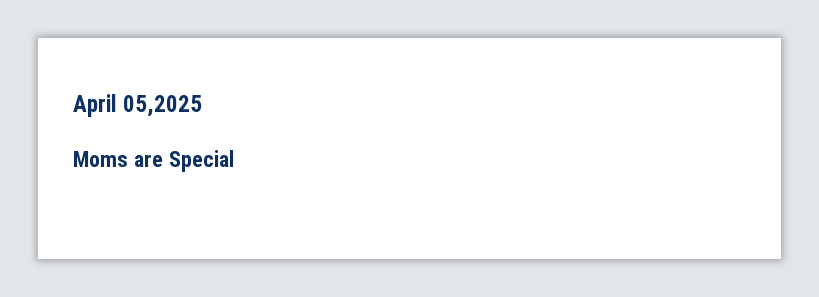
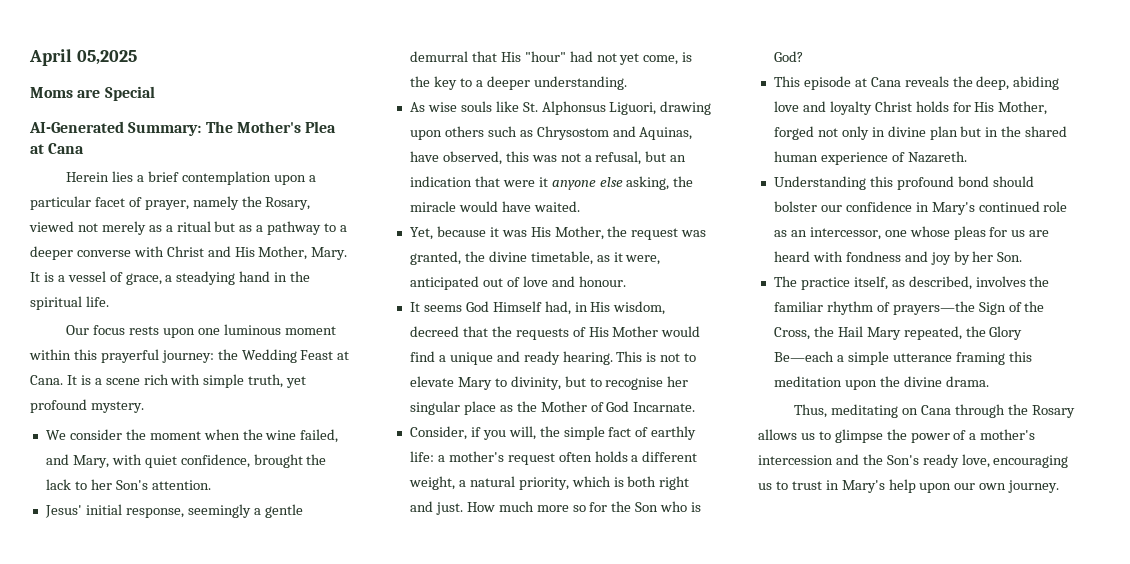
(234, 161) none -> [29,121,337,136] [30,143,85,154] [66,171,316,185] [30,196,311,210] [29,221,348,235] [30,246,348,260] [30,271,311,285] [30,296,109,310] [66,324,336,338] [29,349,350,363] [30,374,307,388] [30,399,144,413] [45,429,339,443] [45,454,327,468] [45,479,211,490] [44,504,303,518] [409,51,693,65] [409,76,627,90] [409,101,712,115] [409,126,693,140] [409,151,687,165] [409,176,694,190] [409,201,580,212] [409,226,707,240] [409,251,661,265] [409,276,626,290] [409,301,666,315] [409,326,701,340] [409,351,697,365] [409,376,689,390] [409,401,696,415] [409,426,697,440] [409,451,698,465] [408,476,690,490] [409,501,702,515] [773,51,803,62] [773,76,1060,90] [773,101,1048,115] [773,126,1068,140] [773,151,967,165] [773,176,1034,190] [773,201,1068,215] [773,226,1050,240] [773,251,1023,265] [773,276,1050,290] [773,301,1045,315] [773,326,1023,340] [773,351,1032,365] [773,376,989,390] [794,404,1075,418] [758,429,1036,443] [758,454,1069,468] [758,479,1060,493] // AI-Generated Summary: The Mother's Plea at Cana // Herein lies a brief contemplation upon a particular facet of prayer, namely the Rosary, viewed not merely as a ritual but as a pathway to a deeper converse with Christ and His Mother, Mary. It is a vessel of grace, a steadying hand in the spiritual life. // Our focus rests upon one luminous moment within this prayerful journey: the Wedding Feast at Cana. It is a scene rich with simple truth, yet profound mystery. // We consider the moment when the wine failed, and Mary, with quiet confidence, brought the lack to her Son's attention. // Jesus' initial response, seemingly a gentle demurral that His "hour" had not yet come, is the key to a deeper understanding. // As wise souls like St. Alphonsus Liguori, drawing upon others such as Chrysostom and Aquinas, have observed, this was not a refusal, but an indication that were it anyone else asking, the miracle would have waited. // Yet, because it was His Mother, the request was granted, the divine timetable, as it were, anticipated out of love and honour. // It seems God Himself had, in His wisdom, decreed that the requests of His Mother would find a unique and ready hearing. This is not to elevate Mary to divinity, but to recognise her singular place as the Mother of God Incarnate. // Consider, if you will, the simple fact of earthly life: a mother's request often holds a different weight, a natural priority, which is both right and just. How much more so for the Son who is God? // This episode at Cana reveals the deep, abiding love and loyalty Christ holds for His Mother, forged not only in divine plan but in the shared human experience of Nazareth. // Understanding this profound bond should bolster our confidence in Mary's continued role as an intercessor, one whose pleas for us are heard with fondness and joy by her Son. // The practice itself, as described, involves the familiar rhythm of prayers—the Sign of the Cross, the Hail Mary repeated, the Glory Be—each a simple utterance framing this meditation upon the divine drama. // Thus, meditating on Cana through the Rosary allows us to glimpse the power of a mother's intercession and the Son's ready love, encouraging us to trust in Mary's help upon our own journey.

